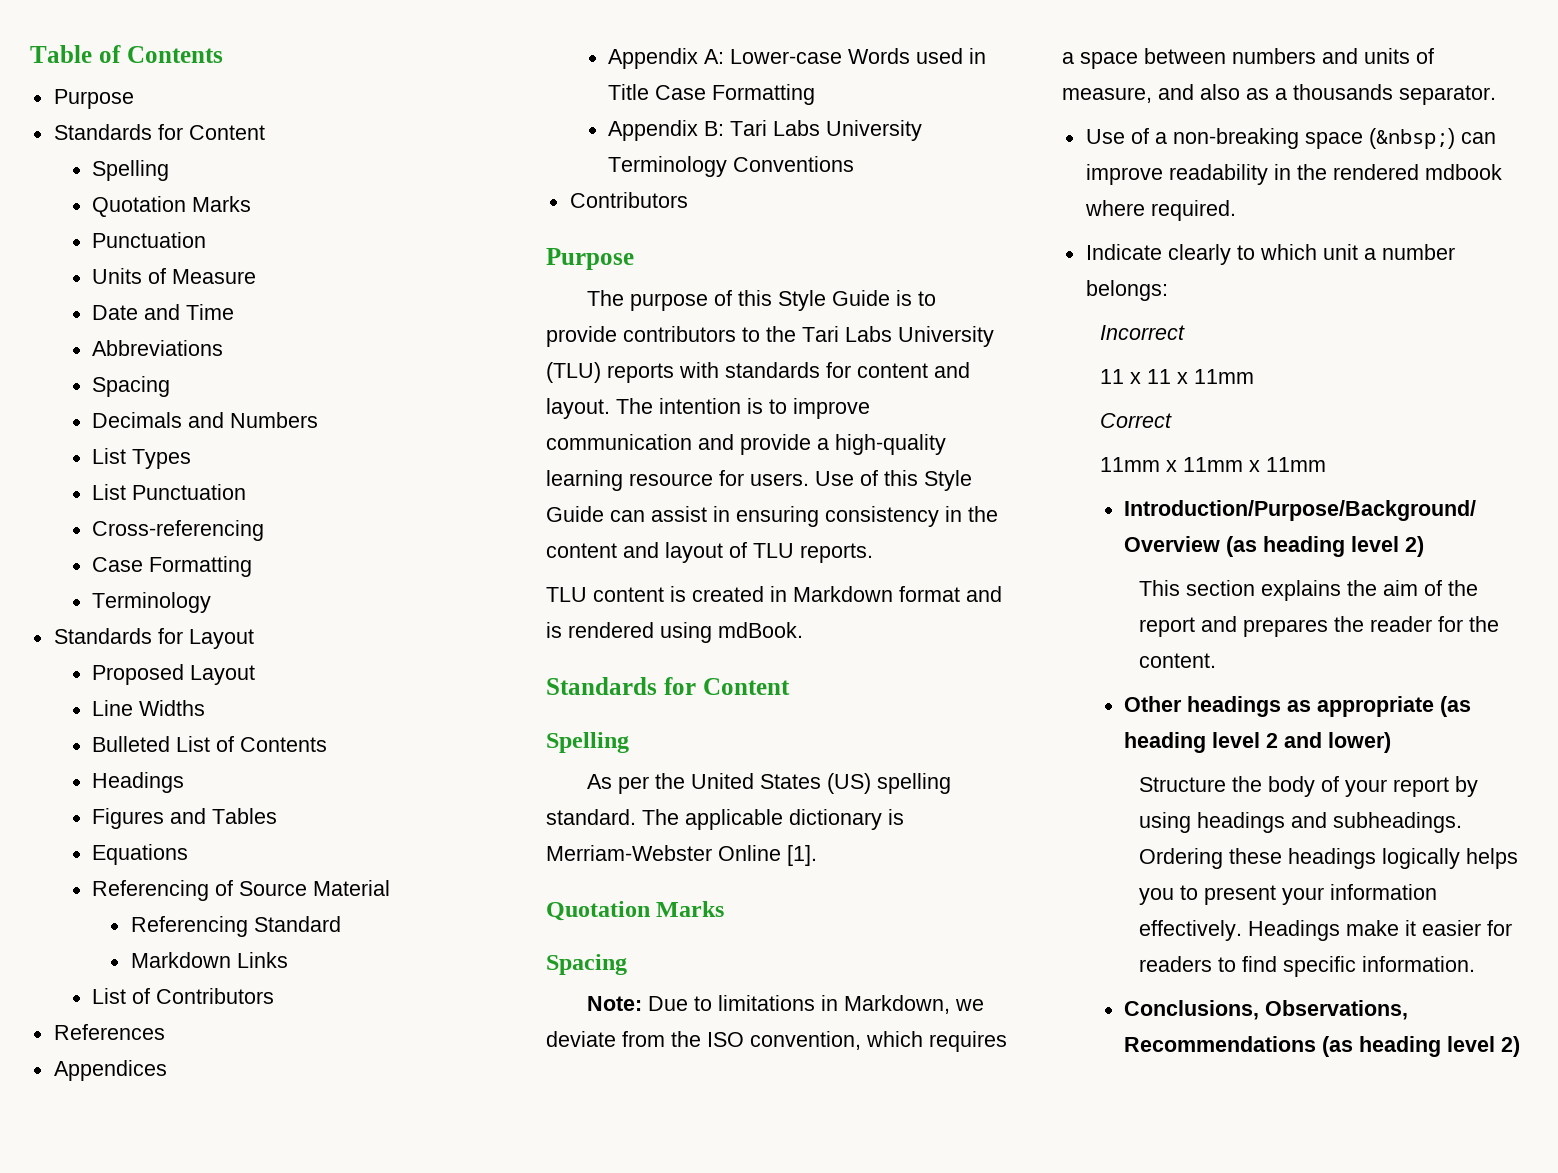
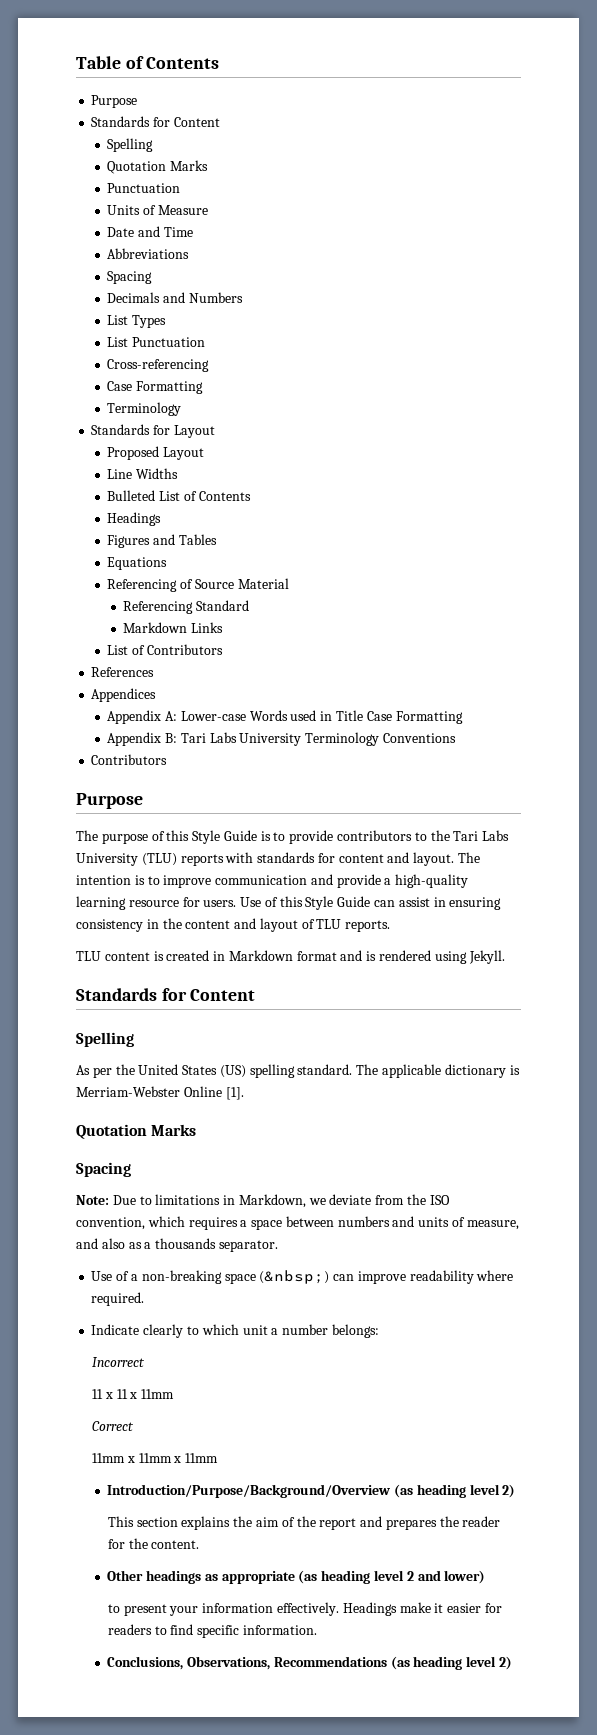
[718,622,803,638] mdBook. -> [468,950,505,964] Jekyll.
[1273,164,1502,180] in the rendered mdbook -> (474, 1277) none
[1138,776,1478,797] [1138,812,1462,833] [1138,848,1518,869] [1138,888,1174,905] Structure the body of your report by using headings and subheadings. Ordering these headings logically helps you -> (486, 1577) none

